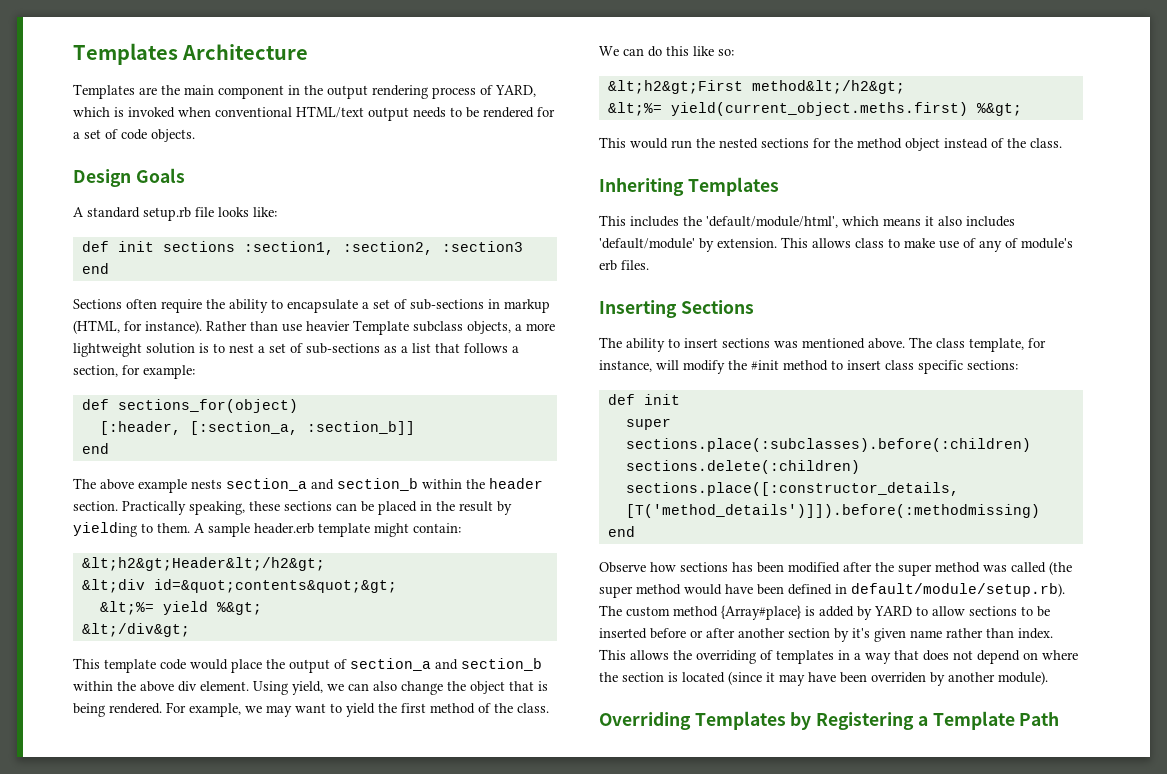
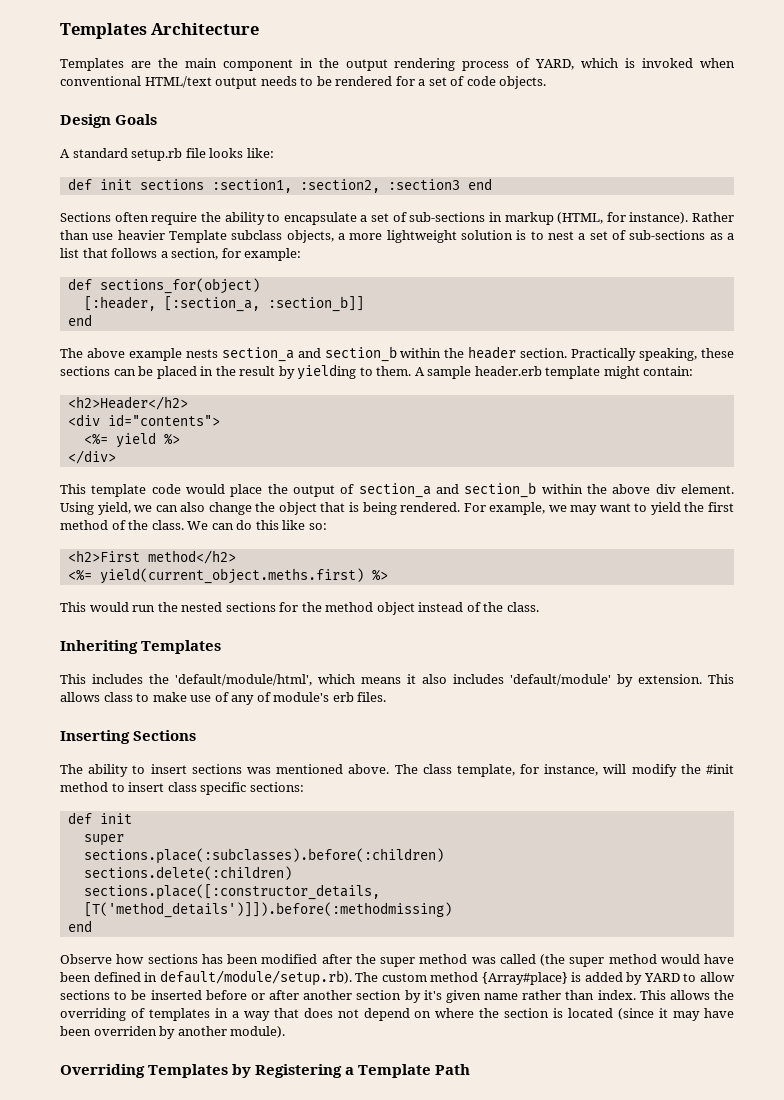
[81,557,325,571] [81,579,397,593] [99,601,262,615] [81,623,190,637] &lt;h2&gt;Header&lt;/h2&gt; // &lt;div id=&quot;contents&quot;&gt; // &lt;%= yield %&gt; // &lt;/div&gt; -> [67,396,188,410] [67,414,220,426] [83,432,180,448] [67,450,116,464] <h2>Header</h2> // <div id="contents"> // <%= yield %> // </div>
[607,80,905,94] [607,102,1022,116] &lt;h2&gt;First method&lt;/h2&gt; // &lt;%= yield(current_object.meths.first) %&gt; -> [67,550,236,564] [67,568,388,584] <h2>First method</h2> // <%= yield(current_object.meths.first) %>

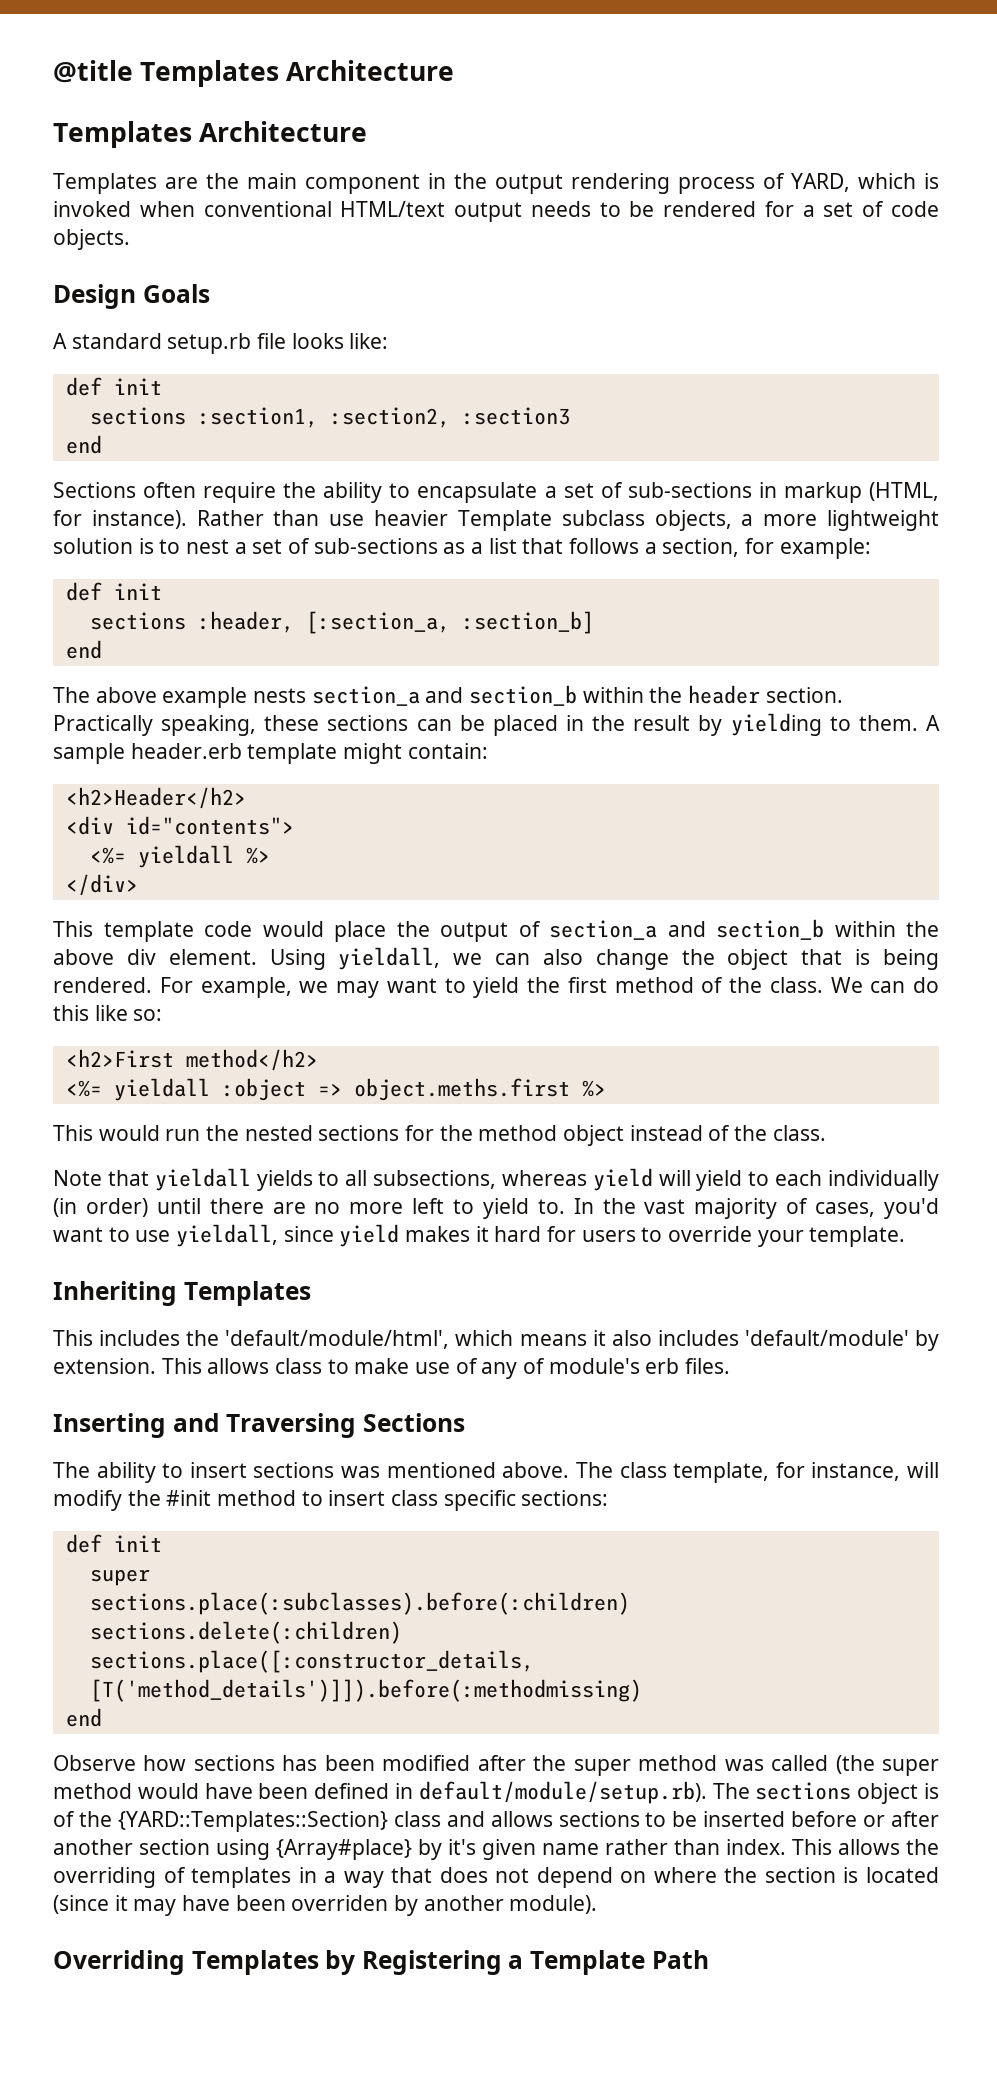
(60, 31) none -> [53,60,455,87] @title Templates Architecture //
(132, 184) none -> (162, 386) //
(460, 184) none -> (570, 416) //
[99,278,260,294] [83,296,364,312] sections_for(object) // [:header, [:section_a, :section_b]] -> [113,583,162,600] [89,611,594,634] init // sections :header, [:section_a, :section_b]
[115,432,156,448] yield -> [137,845,234,868] yieldall
[97,502,131,515] yield, -> [338,947,441,970] yieldall,
[99,568,364,584] yield(current_object.meths.first) -> [113,1078,570,1101] yieldall :object => object.meths.first
(539, 607) none -> [53,1168,939,1191] [53,1198,939,1219] [53,1224,906,1247] // Note that yieldall yields to all subsections, whereas yield will yield to each individually (in order) until there are no more left to yield to. In the vast majority of cases, you'd want to use yieldall, since yield makes it hard for users to override your template.
(130, 737) none -> [172,1413,357,1438] and Traversing
[381,972,736,985] custom method {Array#place} is added by YARD to allow -> [755,1782,939,1804] [53,1811,553,1832] sections object is of the {YARD::Templates::Section} class and allows
(402, 995) none -> [216,1839,412,1860] using {Array#place}

